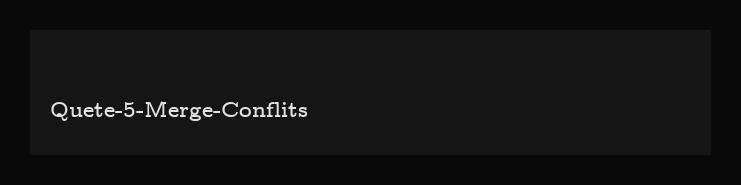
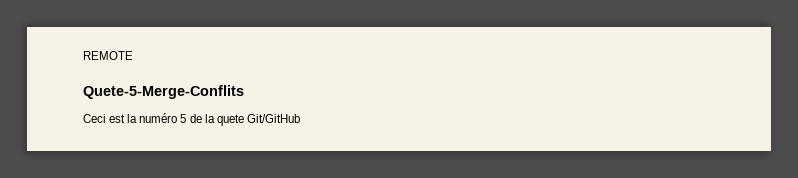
(50, 110) none -> [83,51,133,60] REMOTE //
(308, 110) none -> [83,113,300,126] // Ceci est la numéro 5 de la quete Git/GitHub

